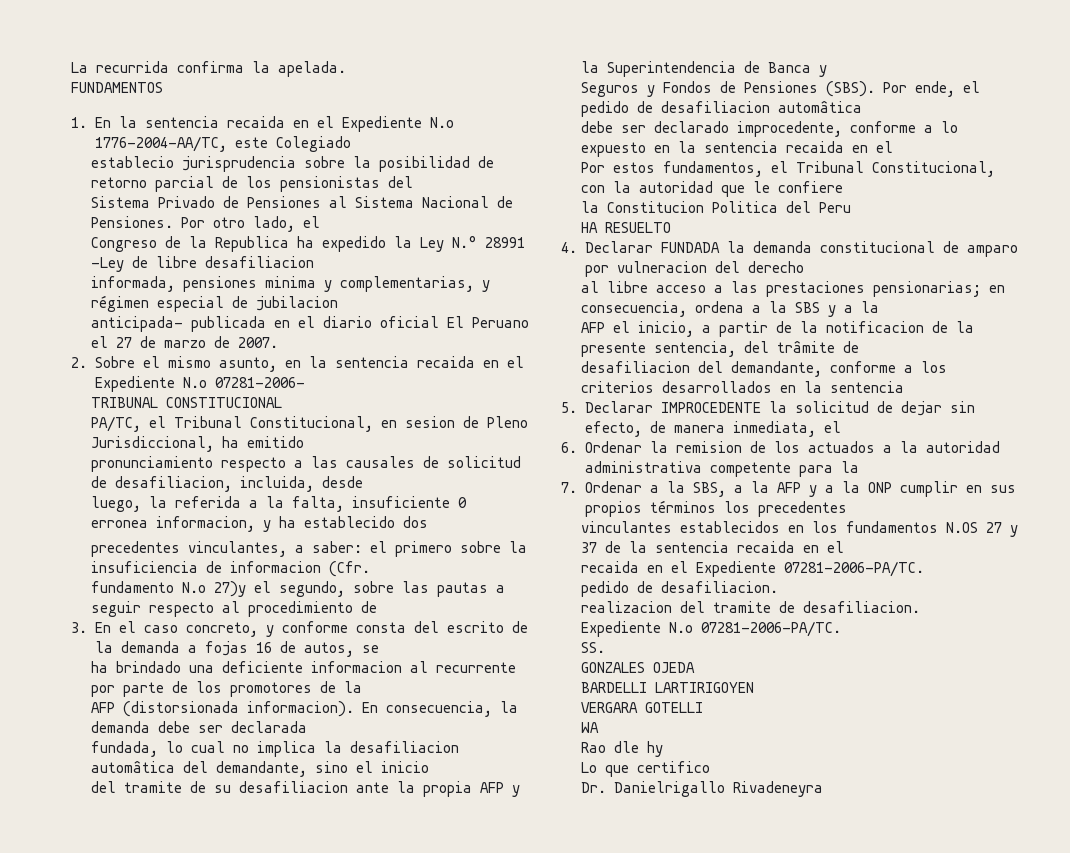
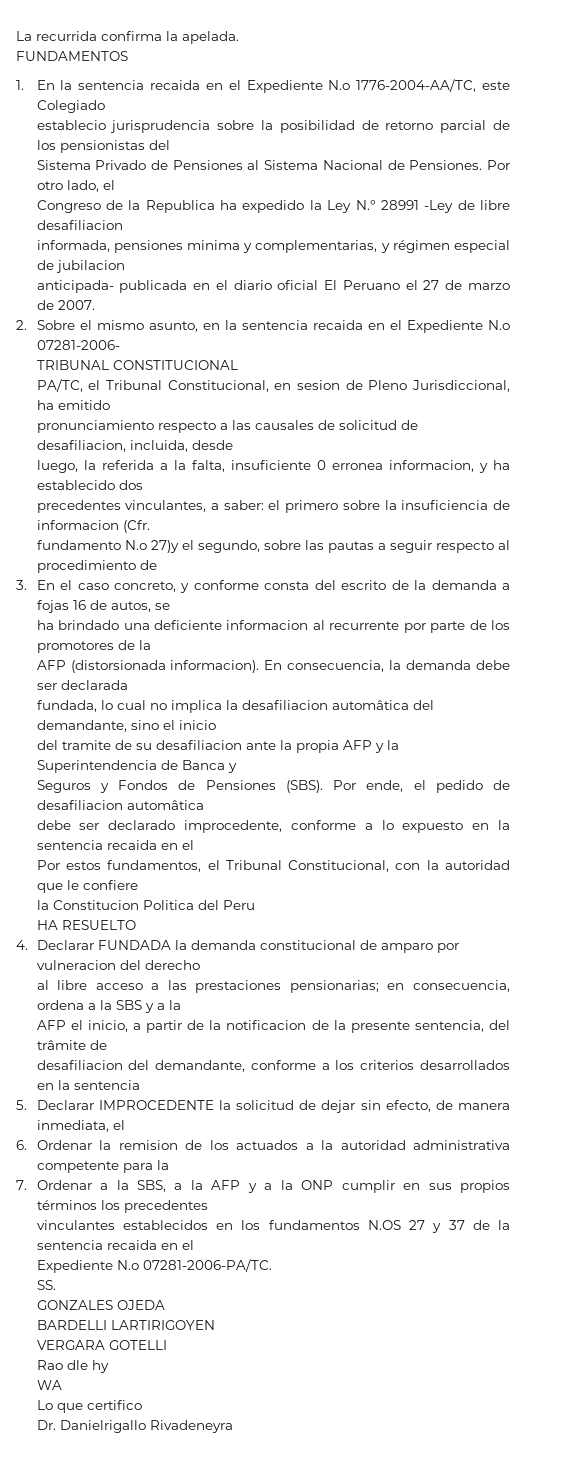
[580,561,924,577] [580,581,778,597] [580,601,920,613] // recaida en el Expediente 07281-2006-PA/TC. // pedido de desafiliacion. // realizacion del tramite de desafiliacion. -> (194, 1245) none
[580,722,599,733] // WA -> (167, 1345) none
(663, 749) none -> [36,1380,62,1390] // WA

